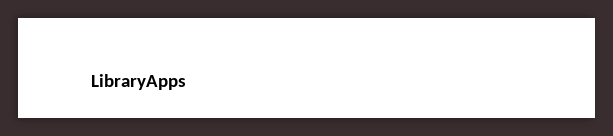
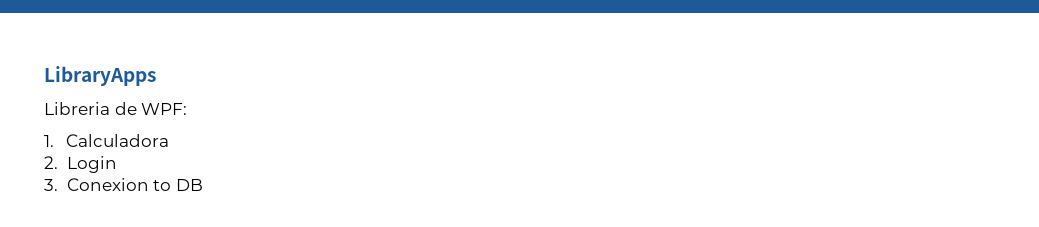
(186, 82) none -> [44,102,188,115] [44,134,169,147] [44,156,117,173] [44,178,203,191] // Libreria de WPF: // 1. Calculadora // 2. Login // 3. Conexion to DB

